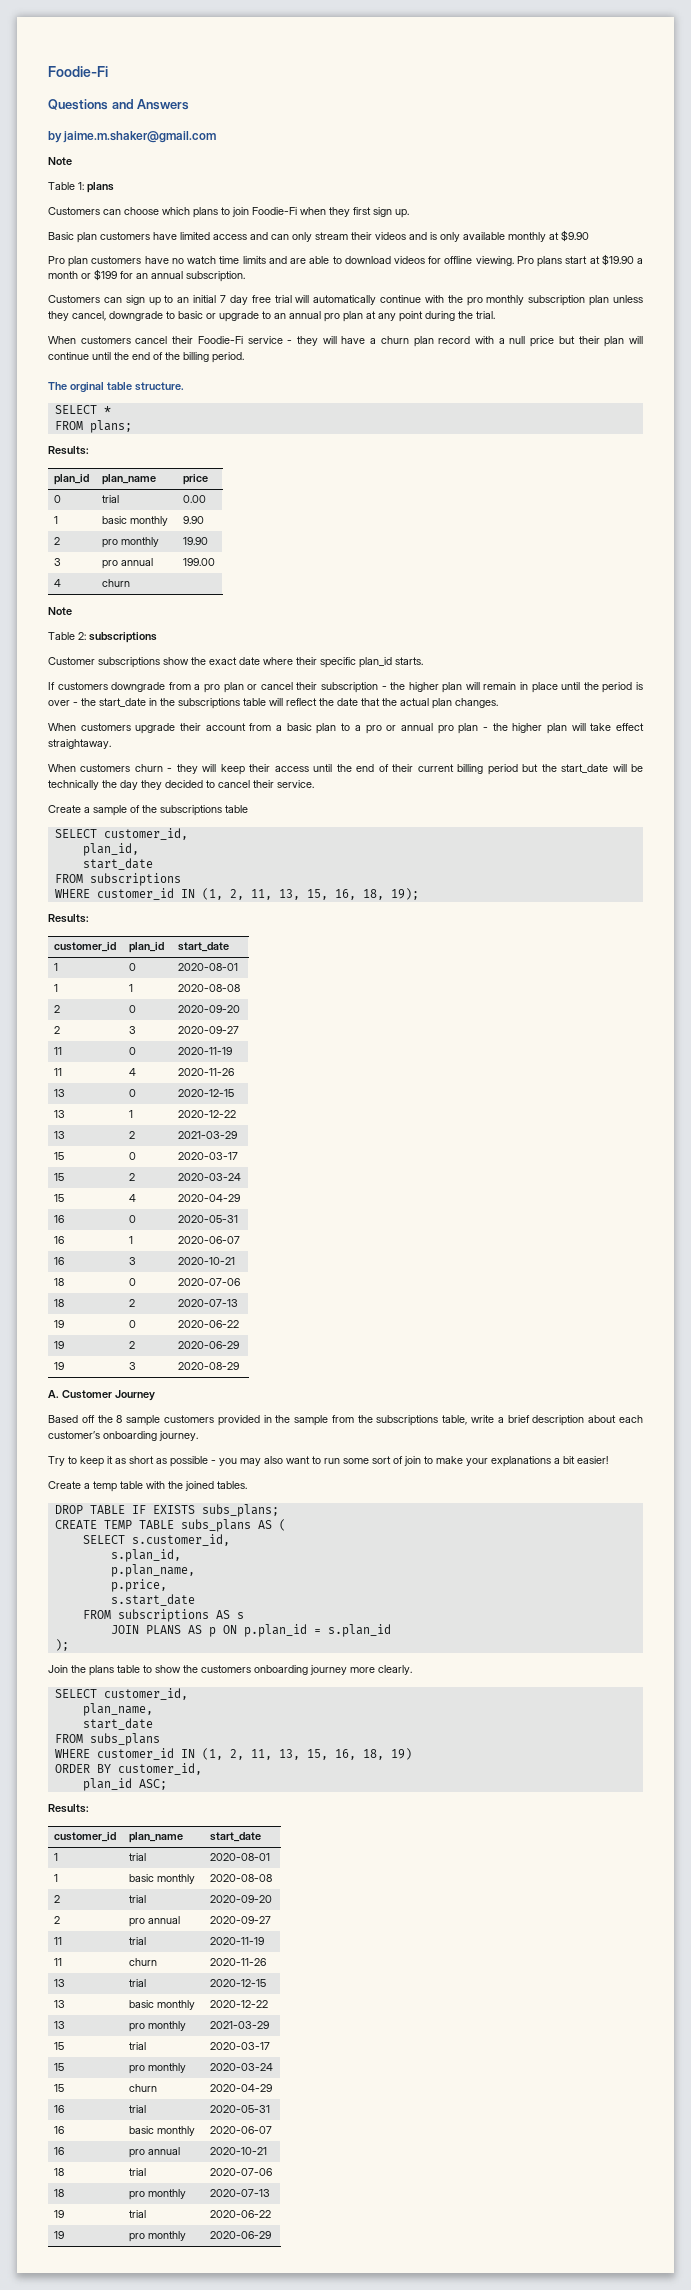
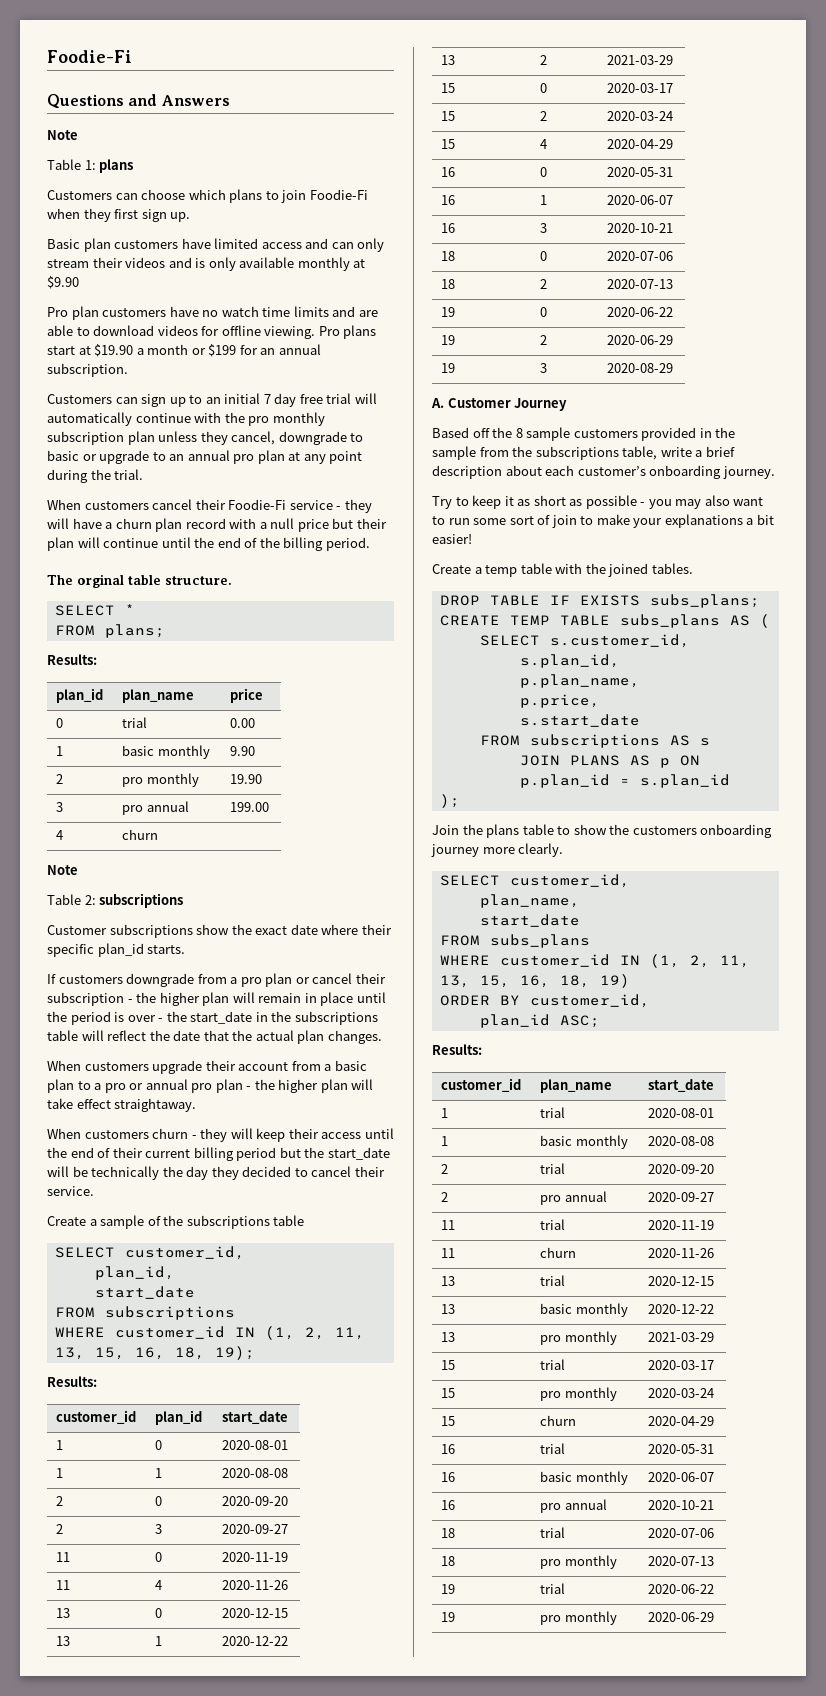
[48,131,217,143] // by jaime.m.shaker@gmail.com -> (230, 100) none

